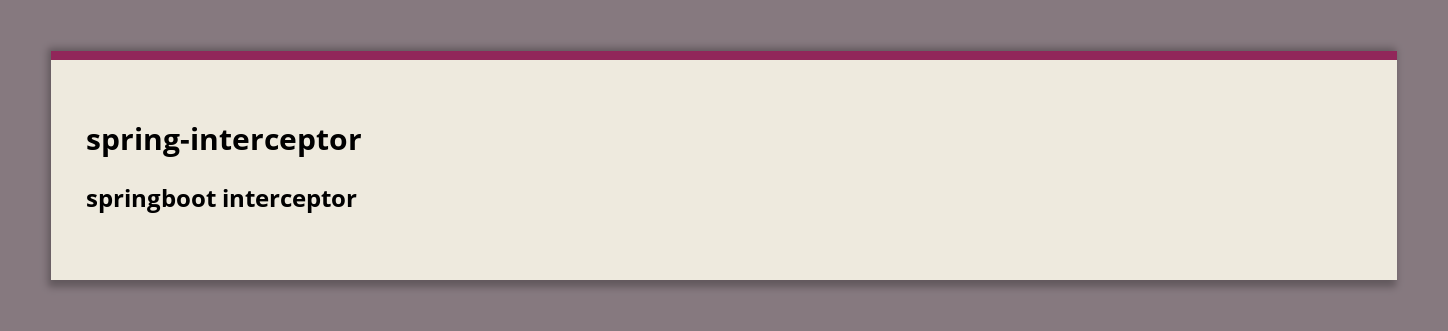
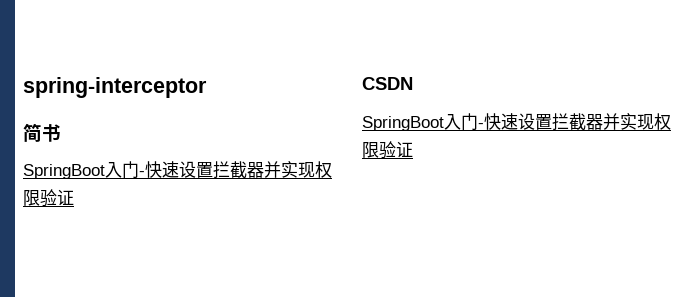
[86,189,358,213] springboot interceptor -> [23,123,61,142] [23,161,332,179] [23,189,74,207] [362,77,413,90] [362,113,671,131] [362,141,413,159] 简书 // SpringBoot入门-快速设置拦截器并实现权限验证 // CSDN // SpringBoot入门-快速设置拦截器并实现权限验证

